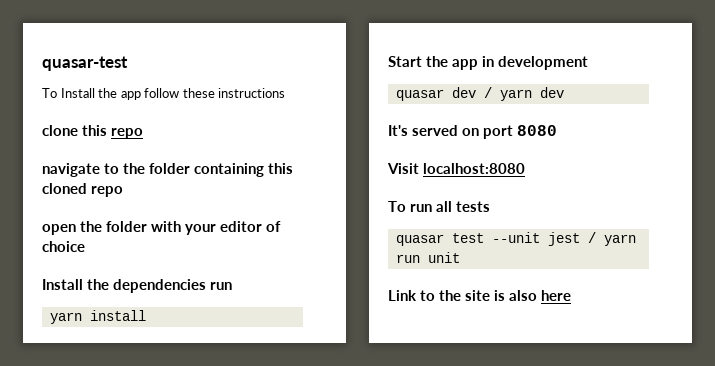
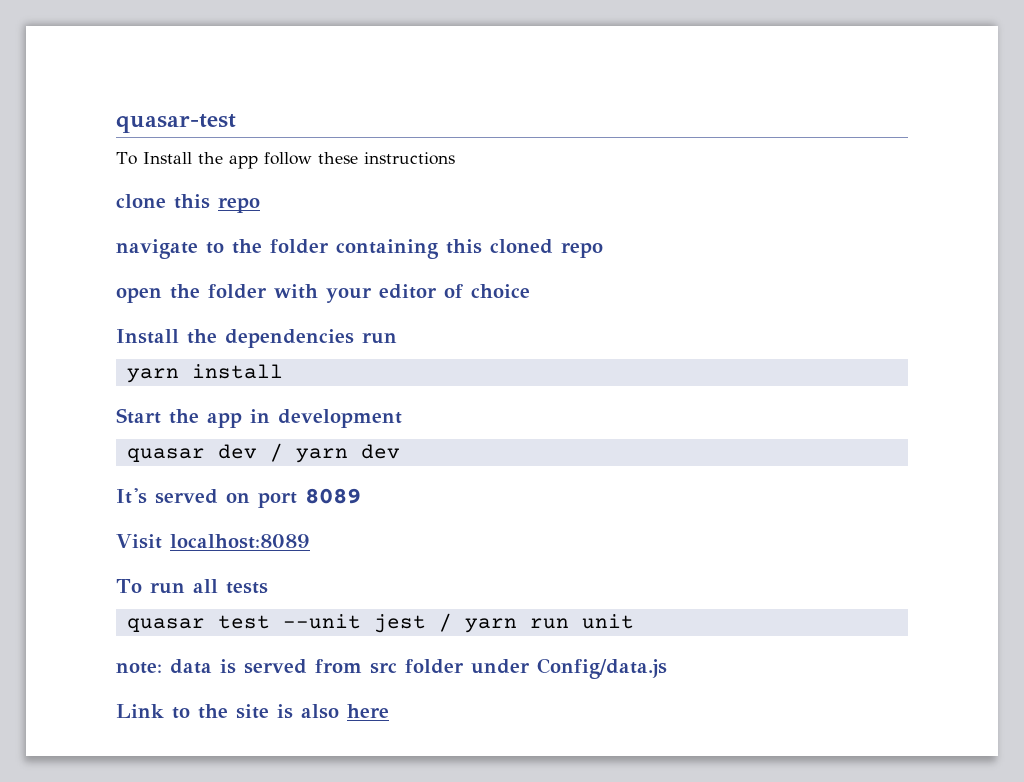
[517,125,557,136] 8080 -> [305,488,361,504] 8089
[423,163,525,174] localhost:8080 -> [170,534,310,549] localhost:8089
(460, 257) none -> [116,658,667,679] // note: data is served from src folder under Config/data.js

